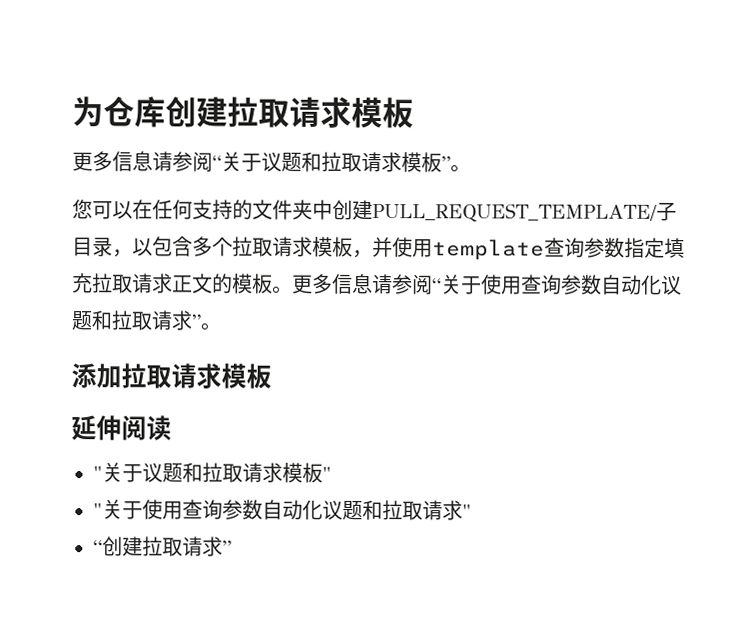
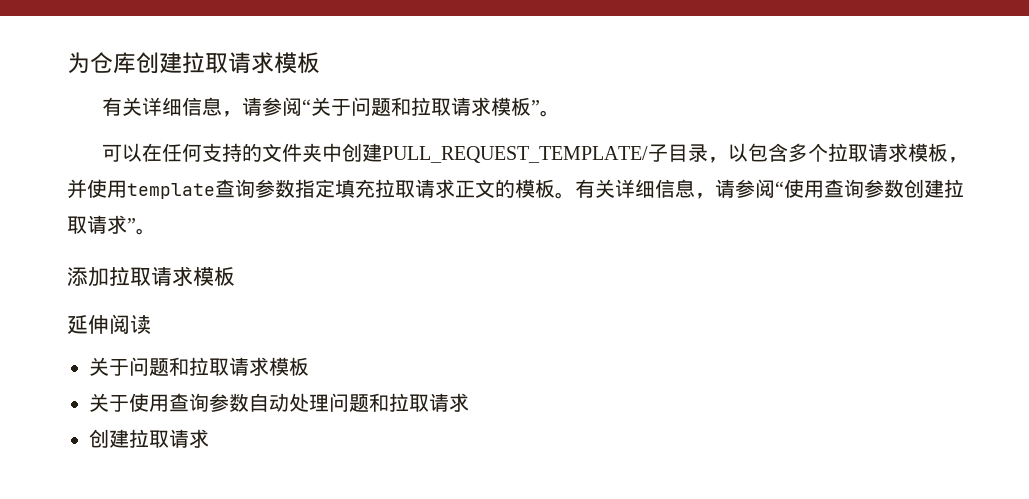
[72,151,282,172] 更多信息请参阅“关于议 -> [102,97,372,117] 有关详细信息，请参阅“关于问
[72,199,93,220] 您 -> (561, 113) none
[292,273,682,295] [71,310,113,331] 更多信息请参阅“关于使用查询参数自动化议题和 -> [575,179,944,199] 有关详细信息，请参阅“使用查询参数创建
[93,462,332,483] [93,499,472,521] [93,536,232,557] "关于议题和拉取请求模板" // "关于使用查询参数自动化议题和拉取请求" // “创建拉取请求” -> [89,357,309,376] [89,393,469,412] [89,429,209,448] 关于问题和拉取请求模板 // 关于使用查询参数自动处理问题和拉取请求 // 创建拉取请求

